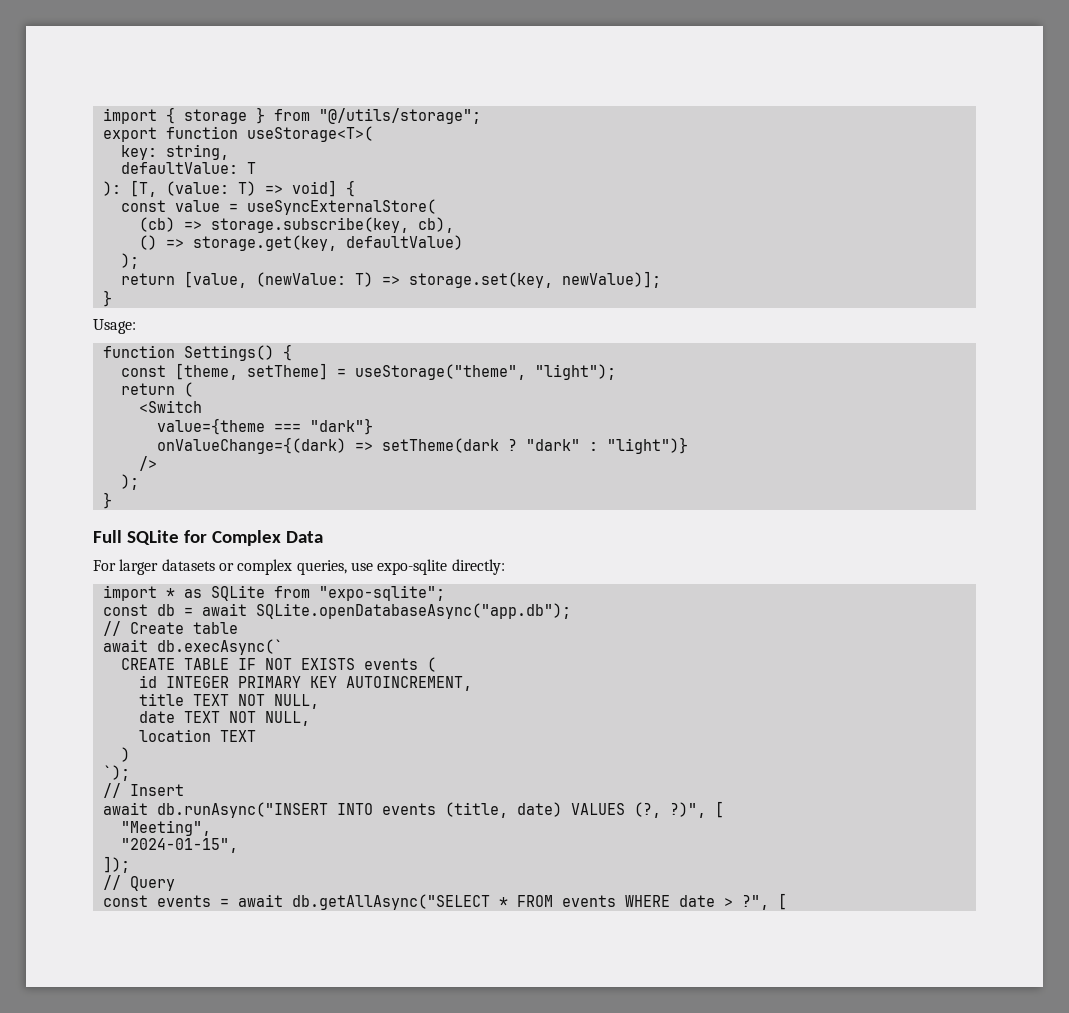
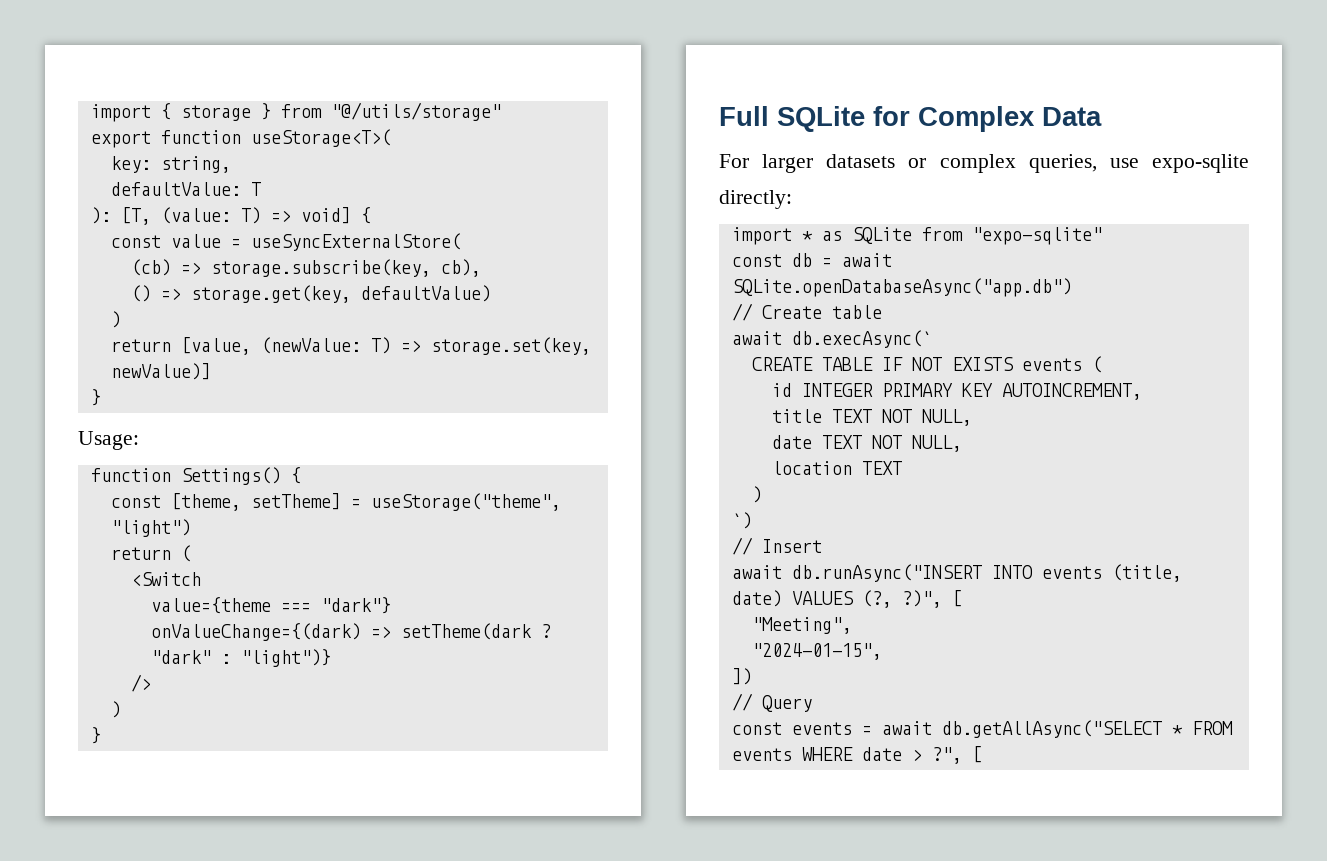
[318,108,481,124] "@/utils/storage"; -> [330,102,501,121] "@/utils/storage"
[120,253,139,269] ); -> [110,311,121,328] )
[561,271,661,288] newValue)]; -> [110,363,211,380] newValue)]
[534,364,616,380] "light"); -> [110,519,191,537] "light")
[120,474,139,490] ); -> [110,701,121,718] )
[318,585,445,601] "expo-sqlite"; -> [971,227,1102,245] "expo-sqlite"
[255,603,571,619] SQLite.openDatabaseAsync("app.db"); -> [731,278,1072,297] SQLite.openDatabaseAsync("app.db")
[102,765,130,781] `); -> [731,512,752,529] `)
[102,856,130,873] ]); -> [731,668,752,685] ])

